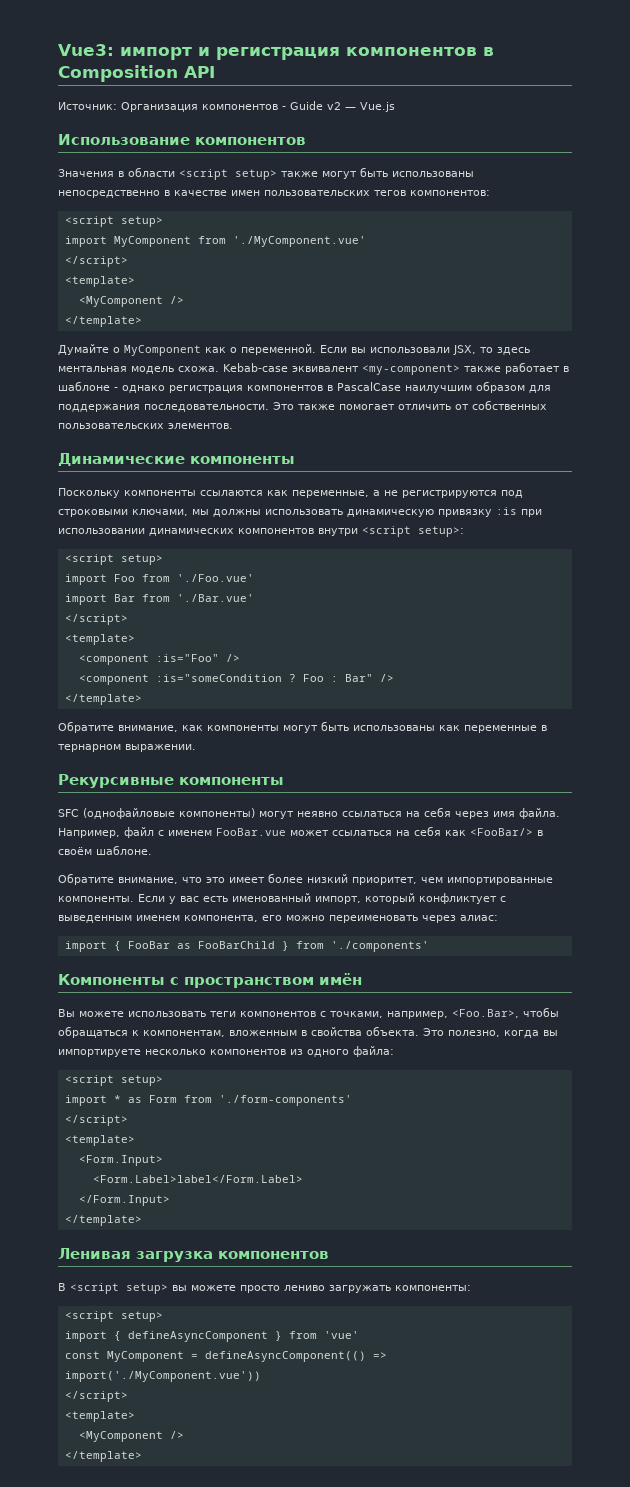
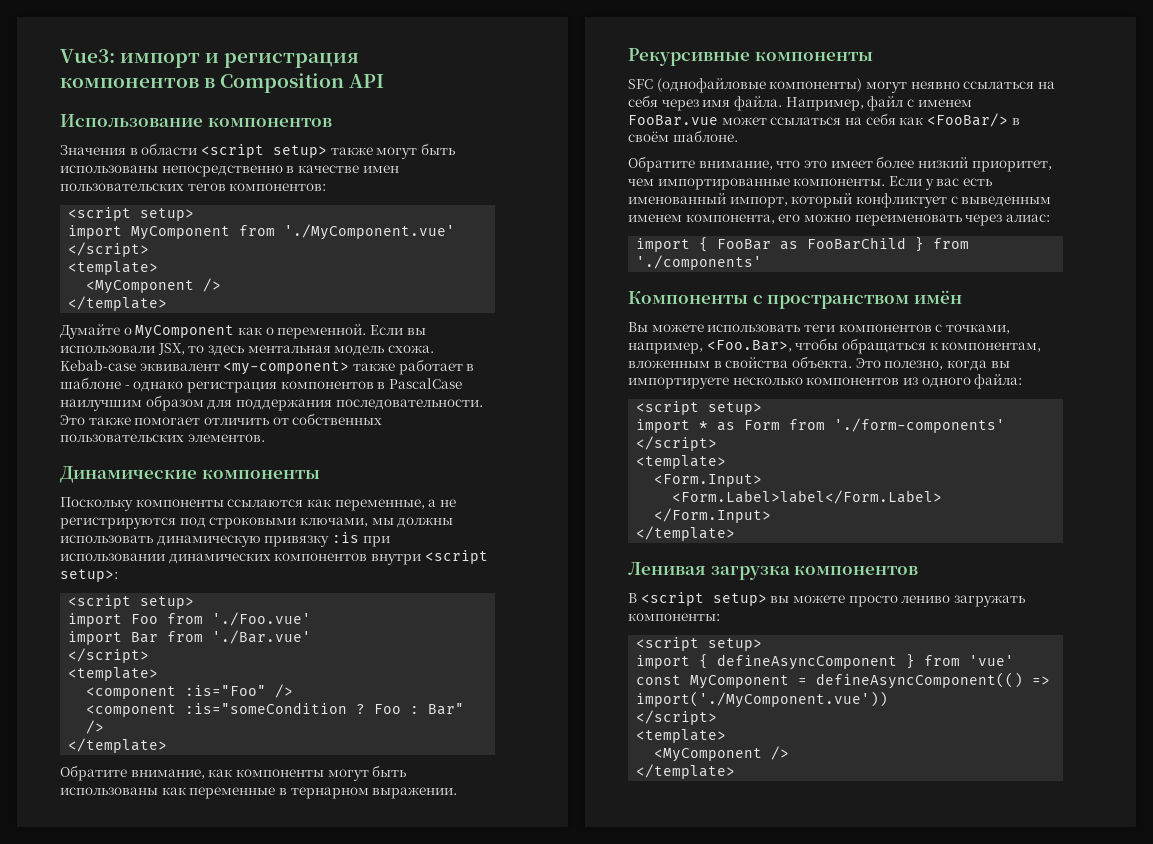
[58,101,395,112] // Источник: Организация компонентов - Guide v2 — Vue.js -> (385, 81) none

